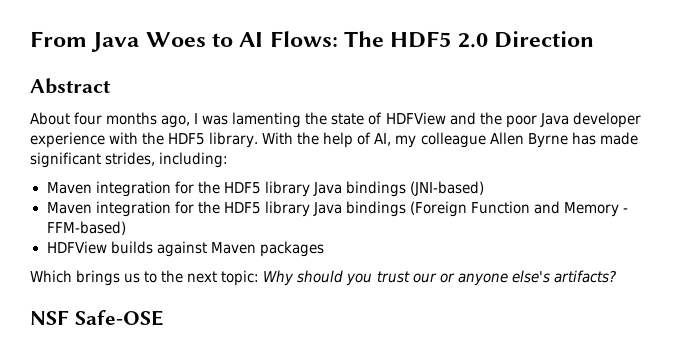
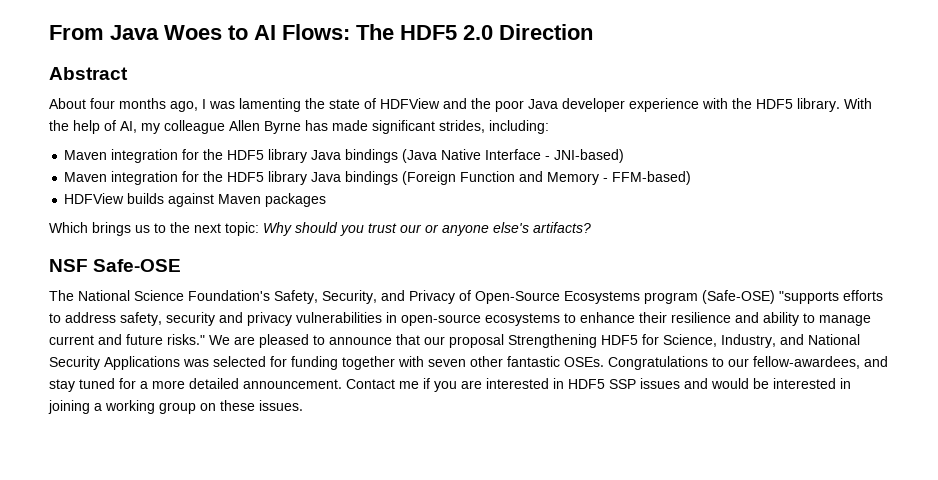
[409,181,484,196] (JNI-based) -> [402,149,625,163] (Java Native Interface - JNI-based)
(163, 318) none -> [49,290,883,304] [49,312,871,326] [49,334,860,348] [49,356,888,370] [49,378,851,392] [48,400,303,414] // The National Science Foundation's Safety, Security, and Privacy of Open-Source Ecosystems program (Safe-OSE) "supports efforts to address safety, security and privacy vulnerabilities in open-source ecosystems to enhance their resilience and ability to manage current and future risks." We are pleased to announce that our proposal Strengthening HDF5 for Science, Industry, and National Security Applications was selected for funding together with seven other fantastic OSEs. Congratulations to our fellow-awardees, and stay tuned for a more detailed announcement. Contact me if you are interested in HDF5 SSP issues and would be interested in joining a working group on these issues.

